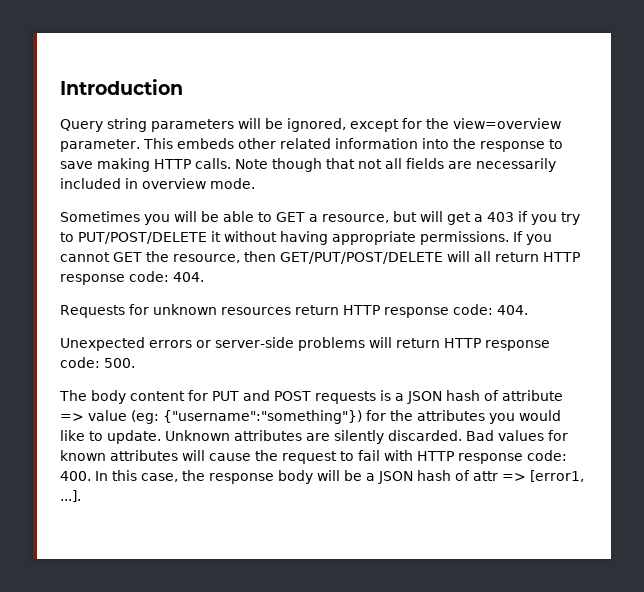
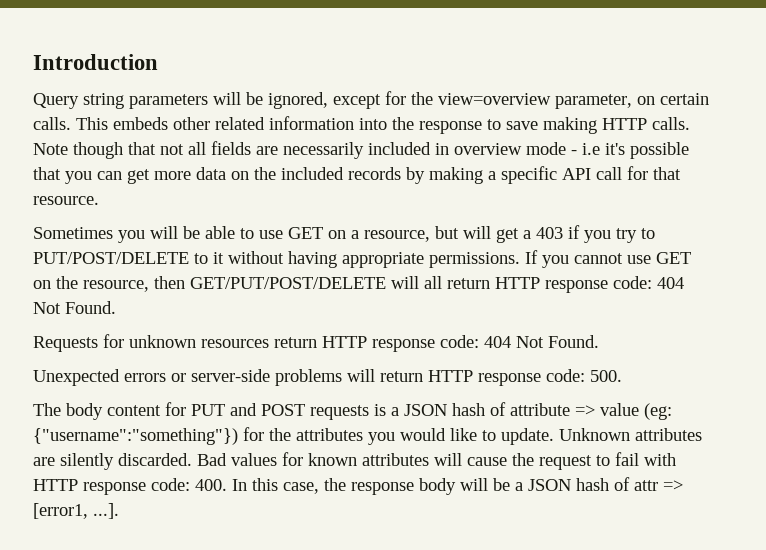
[60,139,140,152] parameter. -> [555,93,709,109] [33,117,71,130] parameter, on certain calls.
[210,178,255,189] mode. -> [526,142,689,159] [33,166,681,184] [33,196,99,205] mode - i.e it's possible that you can get more data on the included records by making a specific API call for that resource.
[276,212,305,222] GET -> [259,227,346,239] use GET on
(207, 238) none -> [194,253,208,264] to
[113,252,142,262] GET -> [627,252,691,264] [33,280,51,289] use GET on
[173,272,204,282] 404. -> [657,277,684,289] [33,301,116,314] 404 Not Found.
[497,305,528,315] 404. -> [484,335,599,348] 404 Not Found.

